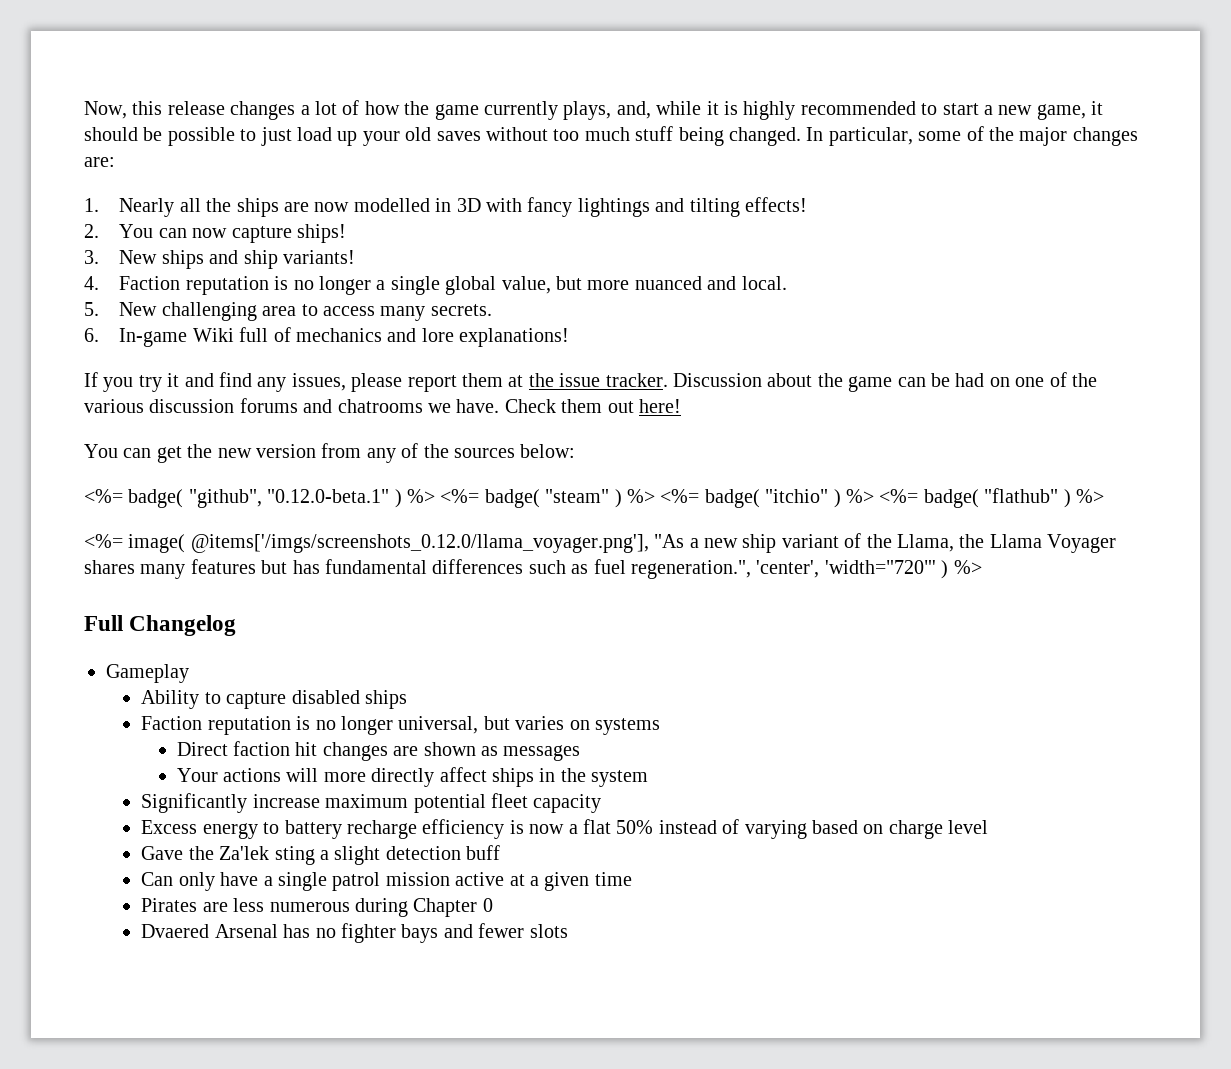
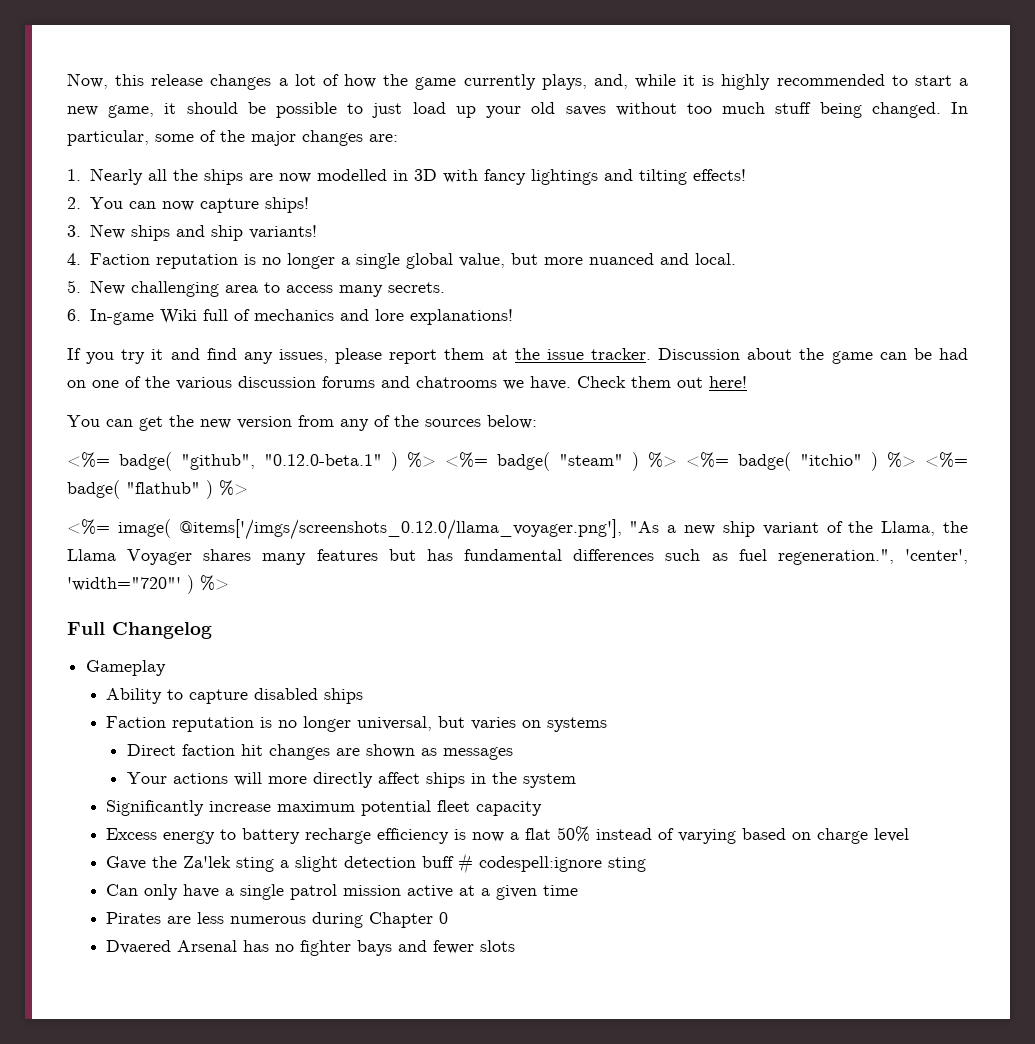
(501, 852) none -> [458,853,647,874] # codespell:ignore sting

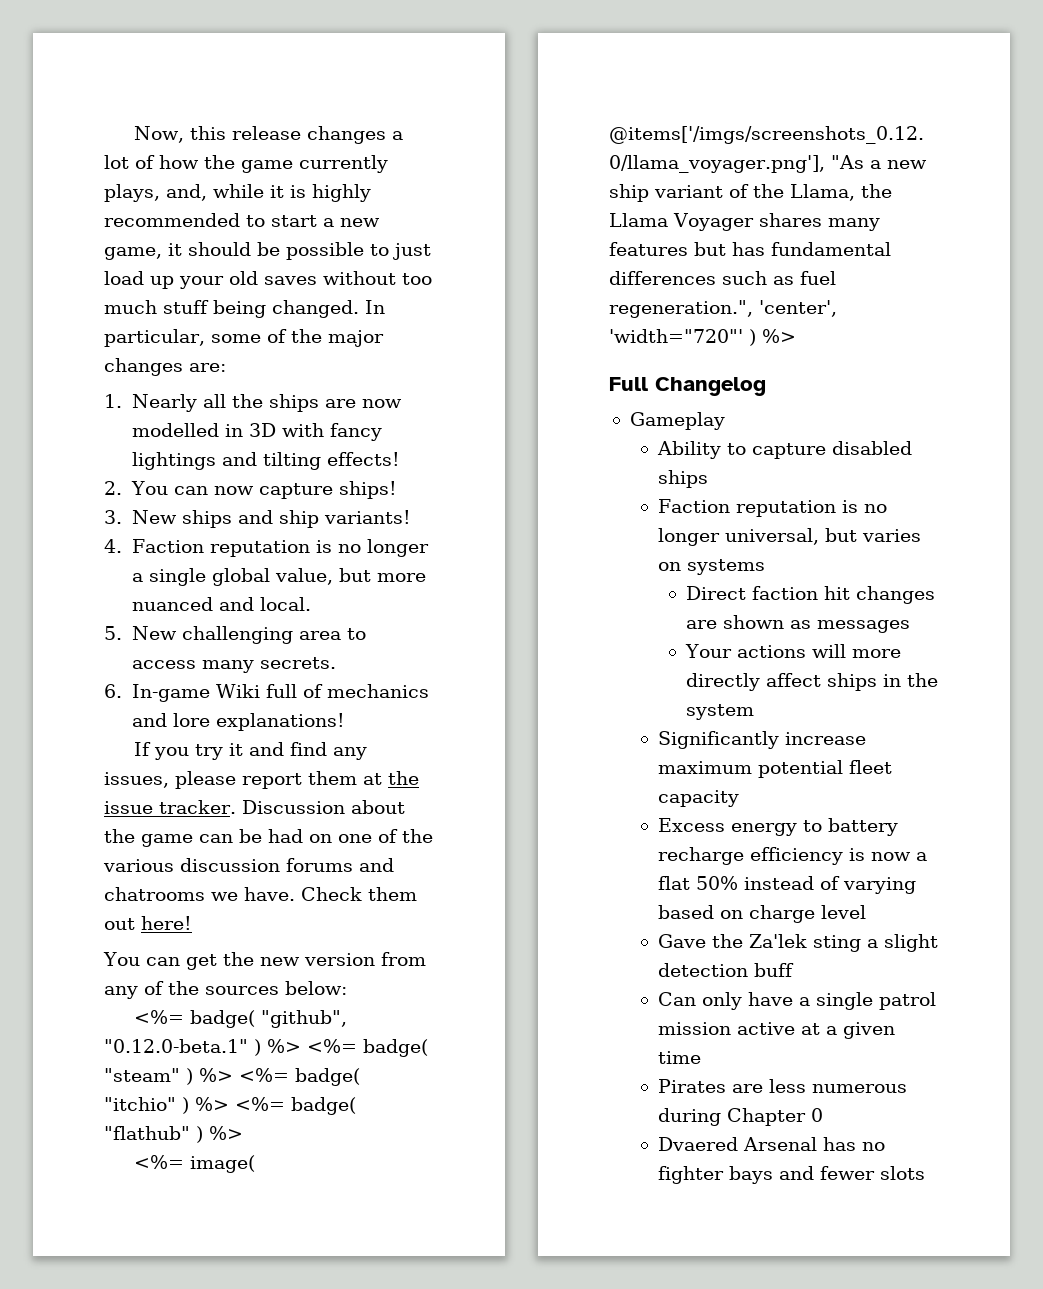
[458,853,647,874] # codespell:ignore sting -> (794, 970) none

